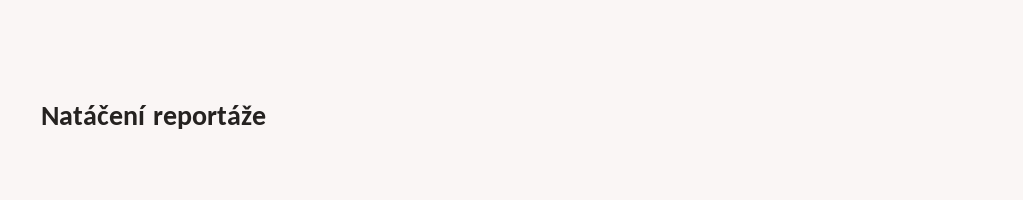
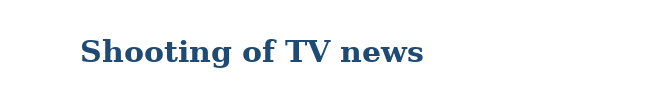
[41,105,266,129] Natáčení reportáže -> [80,39,424,68] Shooting of TV news

